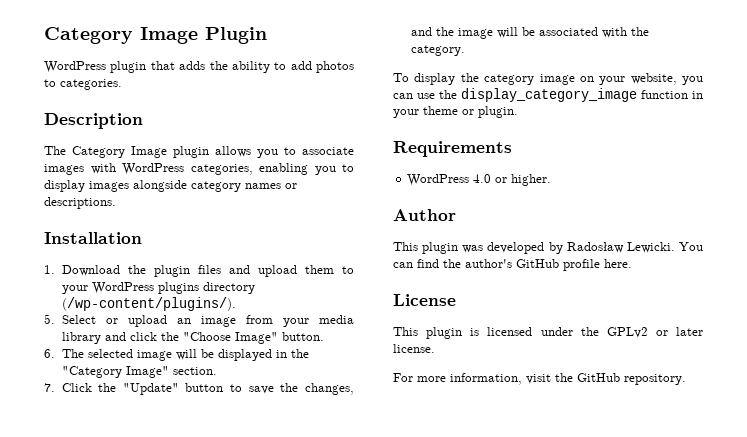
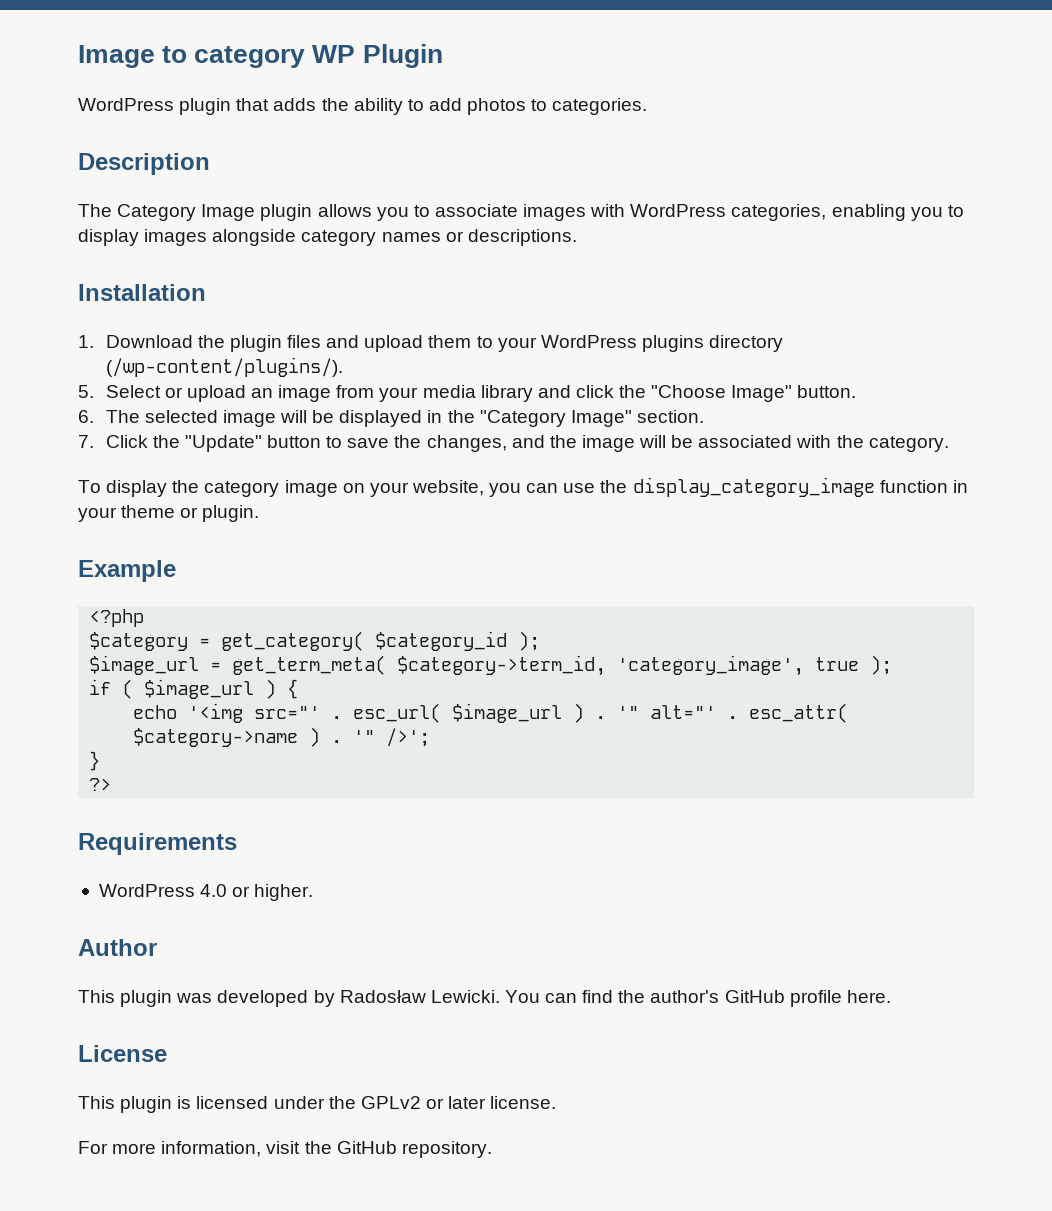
[44,27,198,44] Category Image -> [78,45,356,68] Image to category WP
(518, 112) none -> [78,560,176,582] [89,609,145,627] [89,631,541,651] [89,655,893,676] [89,679,299,699] [133,703,849,723] [133,727,431,747] [89,751,101,771] [89,778,112,791] // Example // <?php // $category = get_category( $category_id ); // $image_url = get_term_meta( $category->term_id, 'category_image', true ); // if ( $image_url ) { // echo '<img src="' . esc_url( $image_url ) . '" alt="' . esc_attr( $category->name ) . '" />'; // } // ?>

